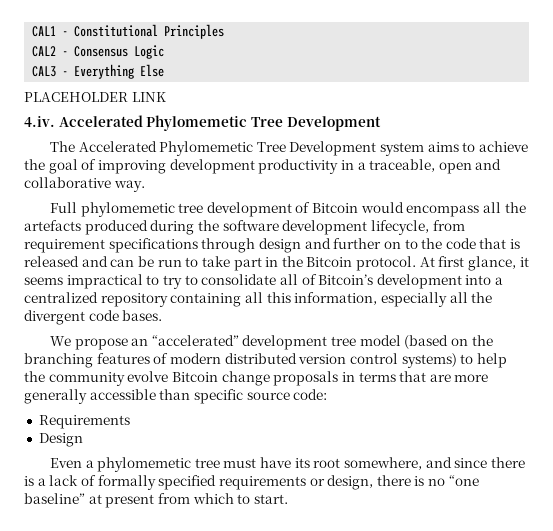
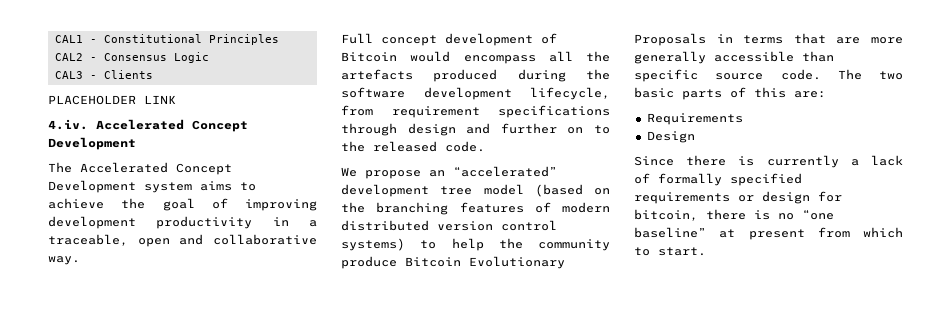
[74,64,165,79] Everything Else -> [103,70,153,79] Clients
[146,115,283,131] Phylomemetic Tree -> [192,120,248,132] Concept
[159,141,286,156] Phylomemetic Tree -> [176,163,232,175] Concept
[80,202,204,217] phylomemetic tree -> [381,35,437,46] concept
[445,238,521,249] [24,256,529,271] [24,274,504,289] [24,292,493,307] [24,310,163,325] code that is released and can be run to take part in the Bitcoin protocol. At first glance, it seems impractical to try to consolidate all of Bitcoin’s development into a centralized repository containing all this information, especially all the divergent code bases. -> [373,141,485,152] released code.
[127,371,339,386] evolve Bitcoin change proposals -> [341,256,565,269] [634,33,706,46] produce Bitcoin Evolutionary Proposals
[293,389,328,400] [38,415,130,429] [38,433,83,447] [49,457,525,472] [24,476,34,486] code: // Requirements // Design // Even a phylomemetic tree must have its root somewhere, and since there is -> [780,69,903,80] [634,87,826,100] [646,113,743,125] [646,131,695,143] [634,155,839,168] code. The two basic parts of this are: // Requirements // Design // Since there is currently
[327,475,374,490] design, -> [762,191,842,204] [634,209,698,221] design for bitcoin,

